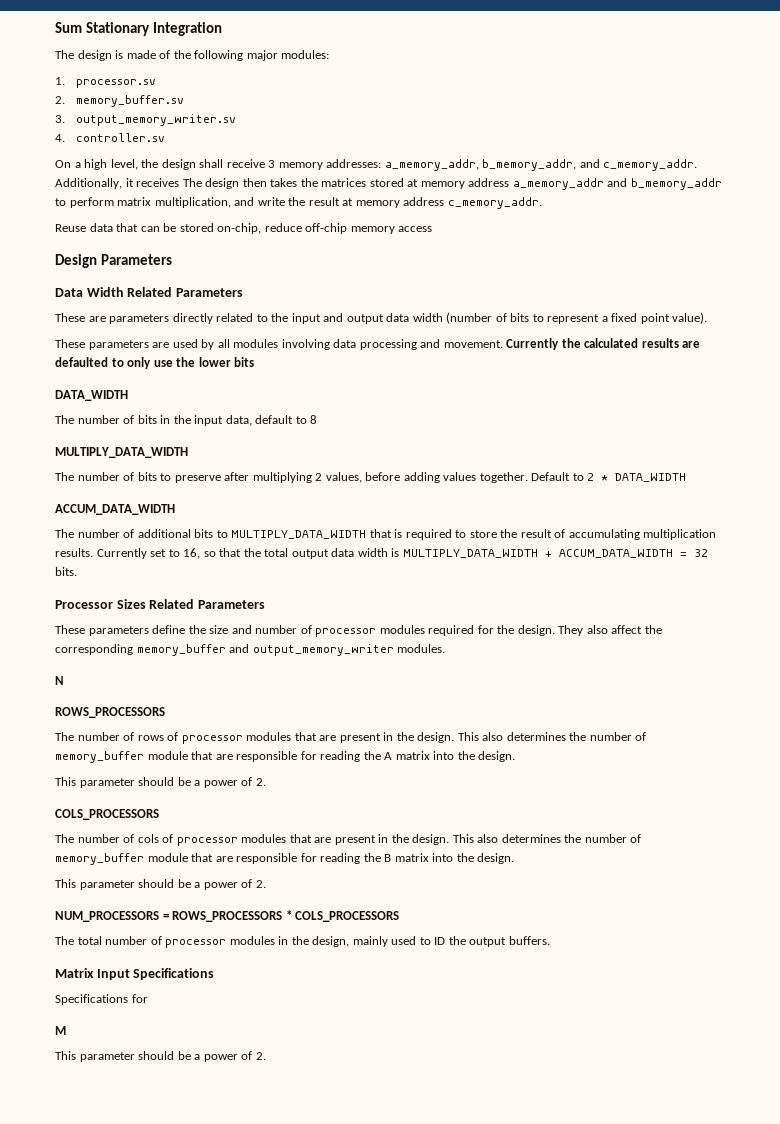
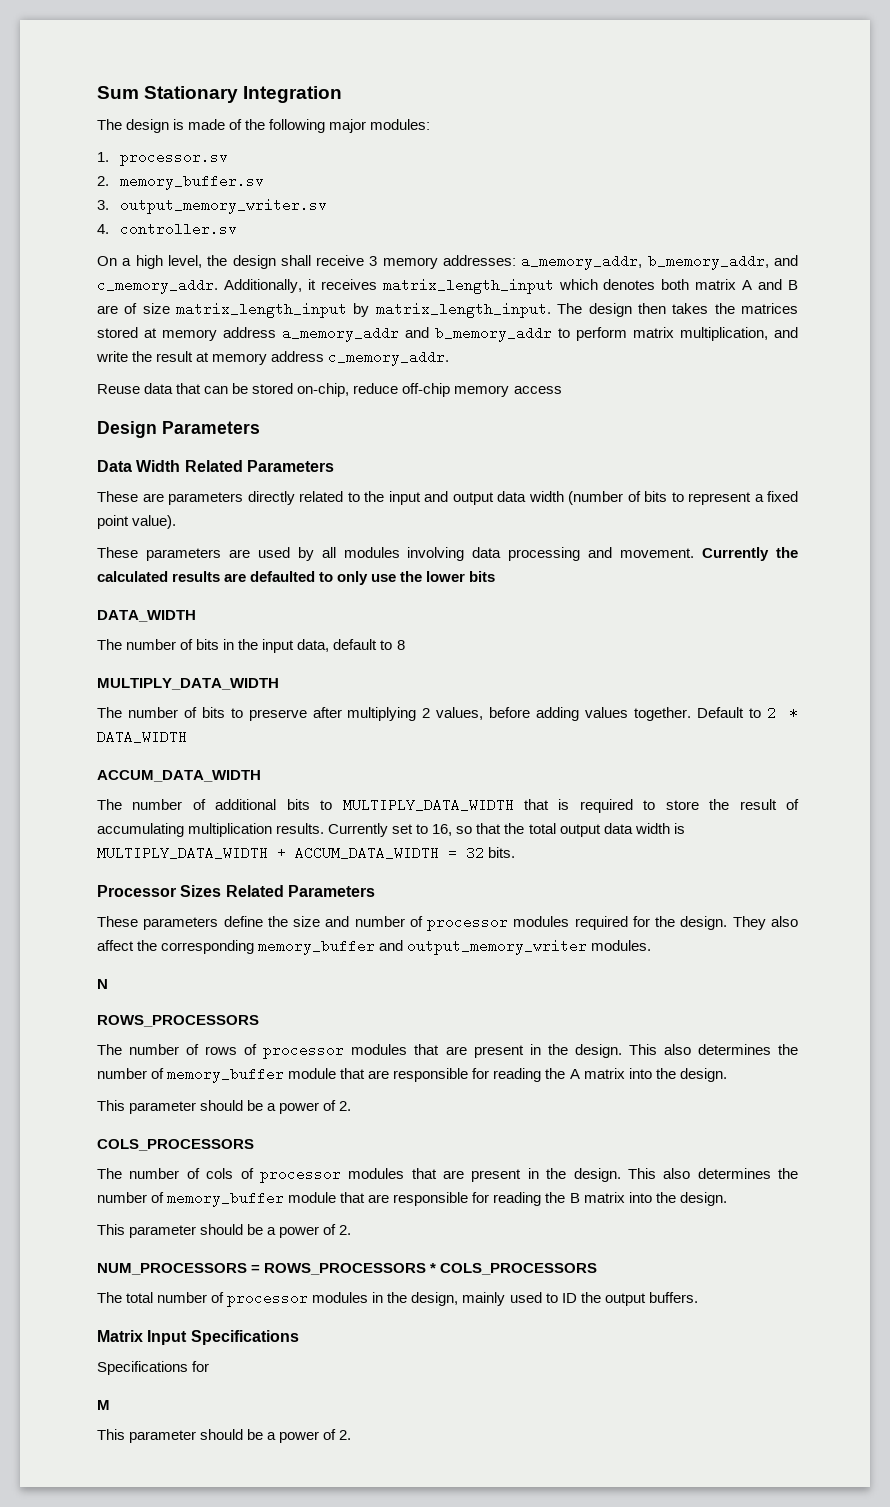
(180, 182) none -> [382,278,798,294] [97,302,551,318] matrix_length_input which denotes both matrix A and B are of size matrix_length_input by matrix_length_input.

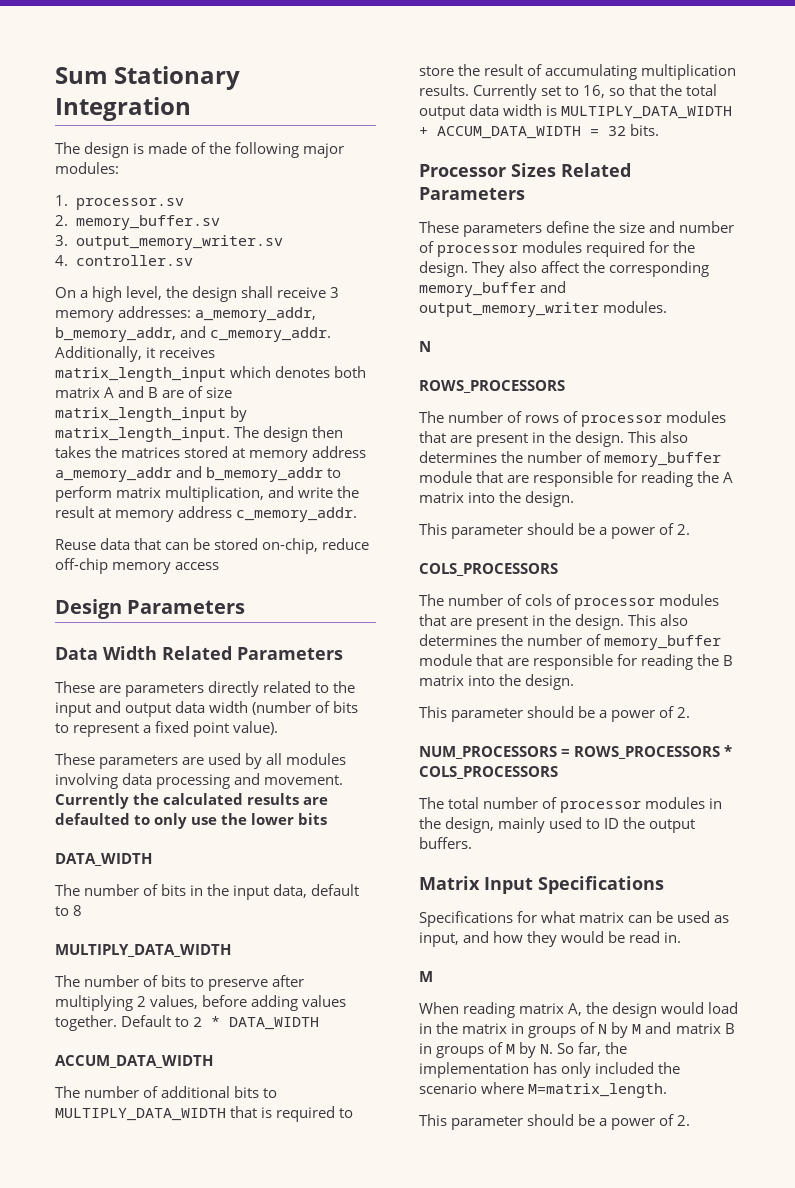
[97,1400,110,1410] // M -> [541,911,730,923] [419,931,682,947] [419,971,433,982] [419,1002,739,1018] [419,1022,735,1038] [419,1042,628,1058] [419,1062,681,1078] [419,1082,668,1098] what matrix can be used as input, and how they would be read in. // M // When reading matrix A, the design would load in the matrix in groups of N by M and matrix B in groups of M by N. So far, the implementation has only included the scenario where M=matrix_length.

